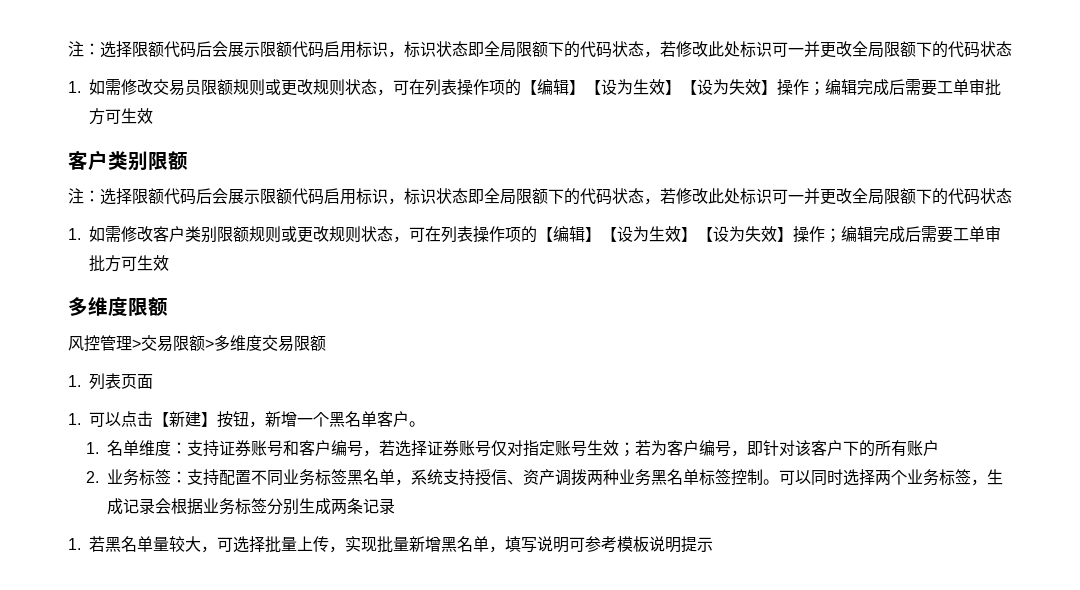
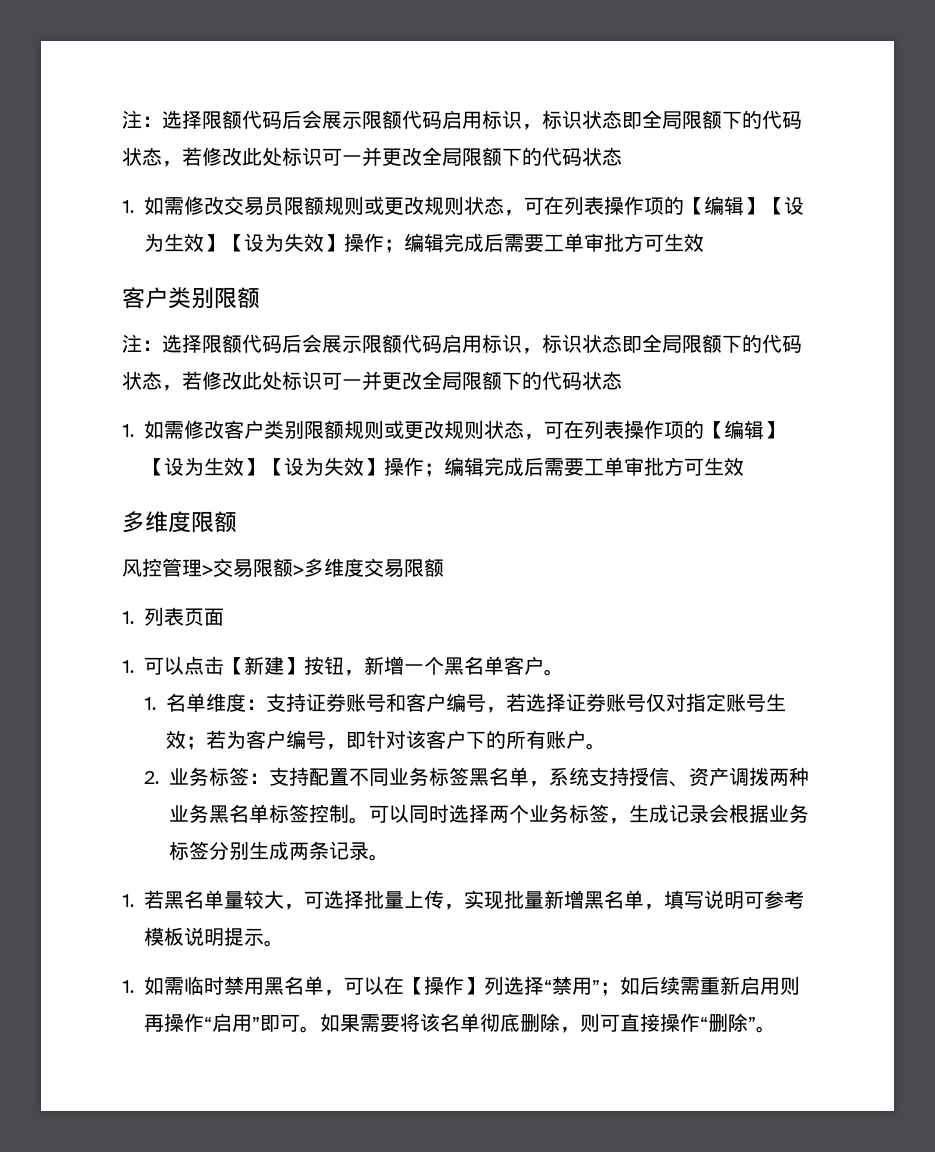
(940, 448) none -> [586,743,607,750] 。
(396, 506) none -> [369,854,390,861] 。
(713, 544) none -> [264,940,285,947] [122,976,801,996] [144,1013,777,1033] 。 // 1.如需临时禁用黑名单，可以在【操作】列选择“禁用”；如后续需重新启用则再操作“启用”即可。如果需要将该名单彻底删除，则可直接操作“删除”。

